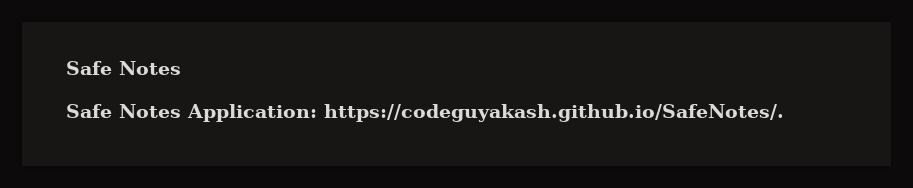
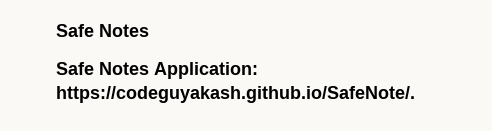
[324,104,784,122] https://codeguyakash.github.io/SafeNotes/. -> [56,86,415,103] https://codeguyakash.github.io/SafeNote/.

